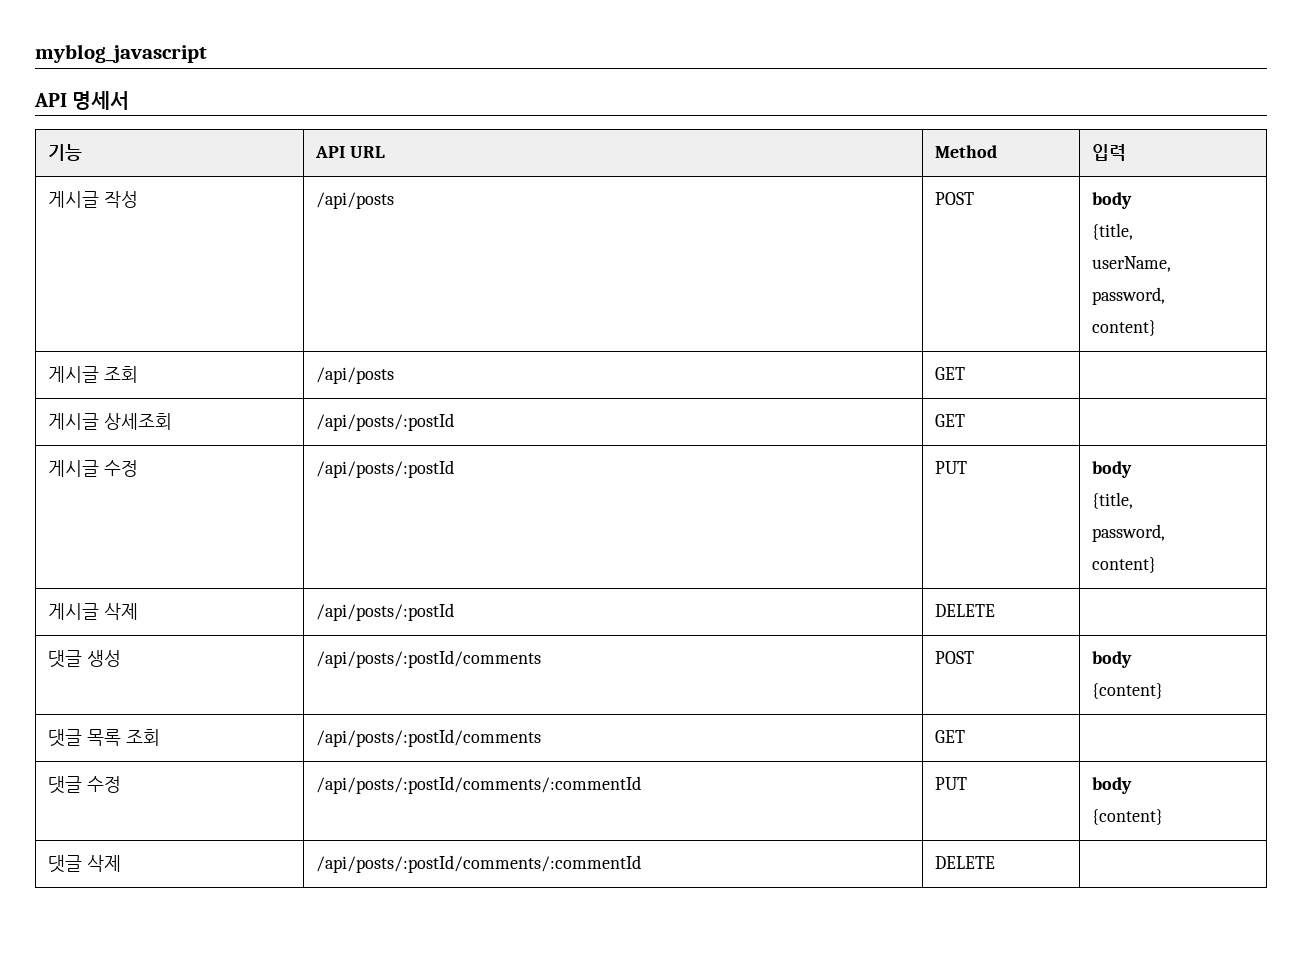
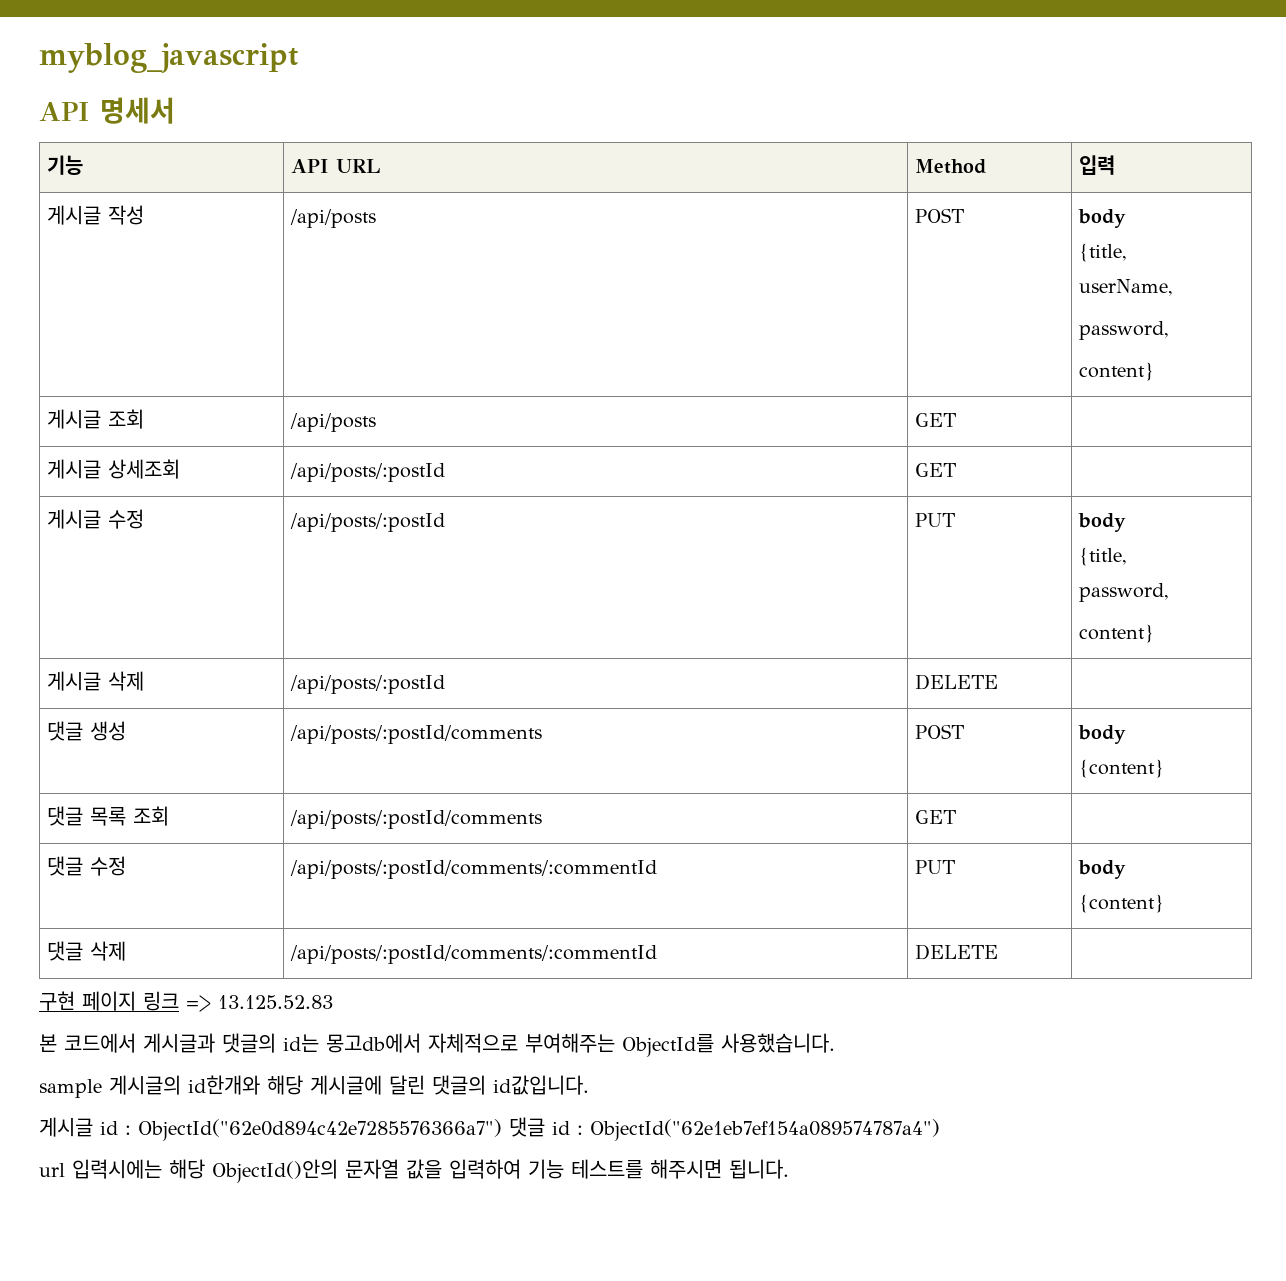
(995, 862) none -> [39,991,333,1012] [39,1033,835,1057] [39,1075,589,1098] [39,1117,940,1141] [39,1159,789,1183] // 구현 페이지 링크 => 13.125.52.83 // 본 코드에서 게시글과 댓글의 id는 몽고db에서 자체적으로 부여해주는 ObjectId를 사용했습니다. // sample 게시글의 id한개와 해당 게시글에 달린 댓글의 id값입니다. // 게시글 id : ObjectId("62e0d894c42e7285576366a7") 댓글 id : ObjectId("62e1eb7ef154a089574787a4") // url 입력시에는 해당 ObjectId()안의 문자열 값을 입력하여 기능 테스트를 해주시면 됩니다.

